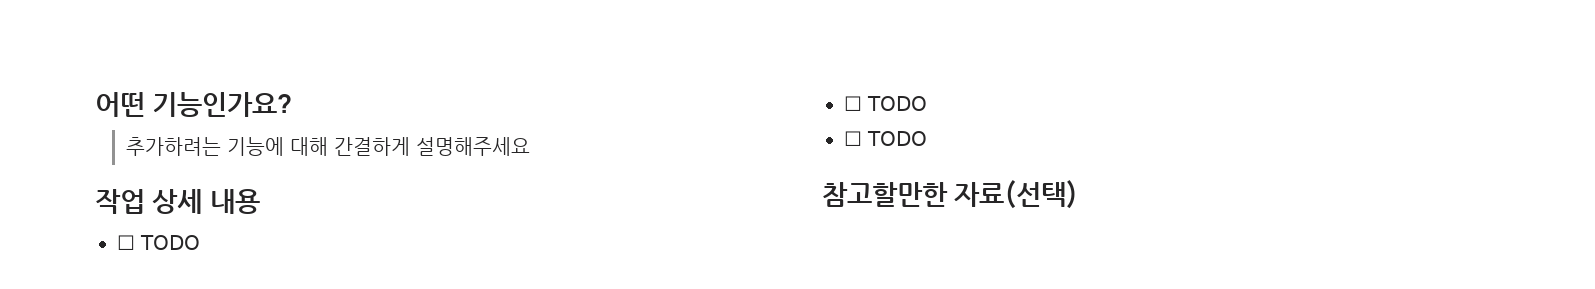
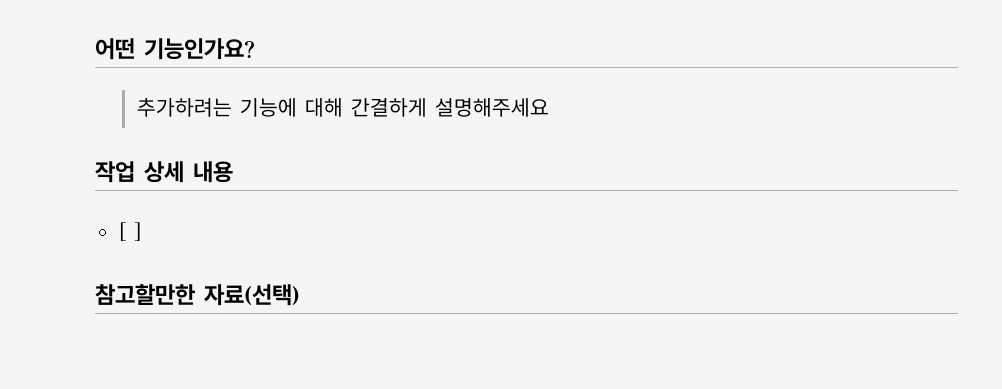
[117,235,200,250] [844,96,927,111] [844,131,927,146] ☐ TODO // ☐ TODO // ☐ TODO -> [118,222,141,241] [ ]

